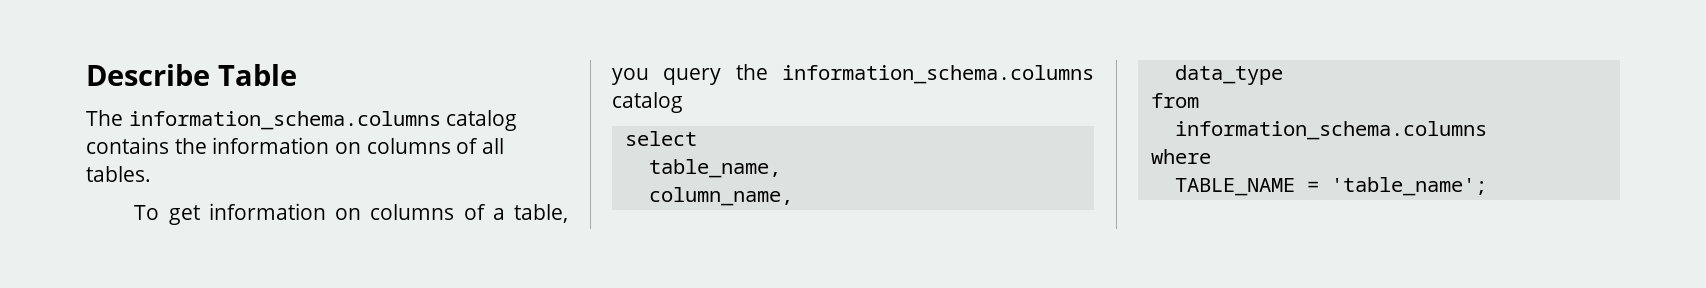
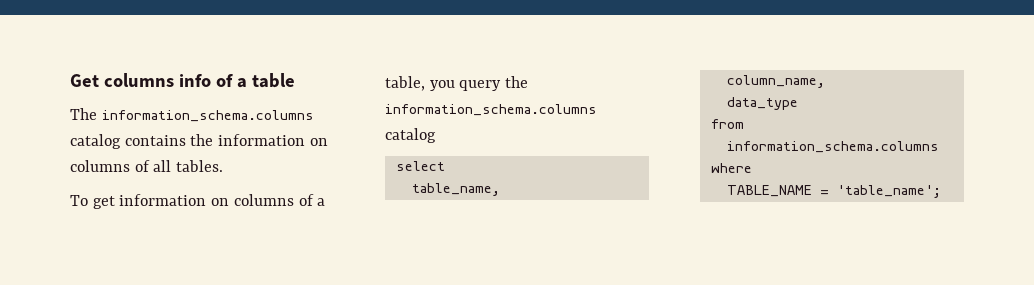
[86,64,297,86] Describe Table -> [70,73,295,88] Get columns info of a table

